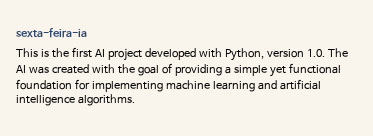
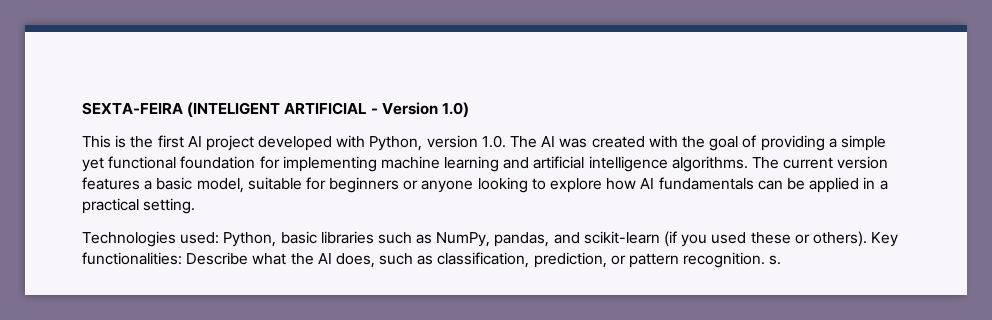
[16,28,87,38] sexta-feira-ia -> [82,102,469,118] SEXTA-FEIRA (INTELIGENT ARTIFICIAL - Version 1.0)
(135, 100) none -> [752,156,889,169] [82,177,888,193] [82,198,196,214] [82,231,899,247] [82,252,782,268] The current version features a basic model, suitable for beginners or anyone looking to explore how AI fundamentals can be applied in a practical setting. // Technologies used: Python, basic libraries such as NumPy, pandas, and scikit-learn (if you used these or others). Key functionalities: Describe what the AI does, such as classification, prediction, or pattern recognition. s.

